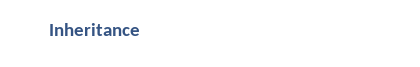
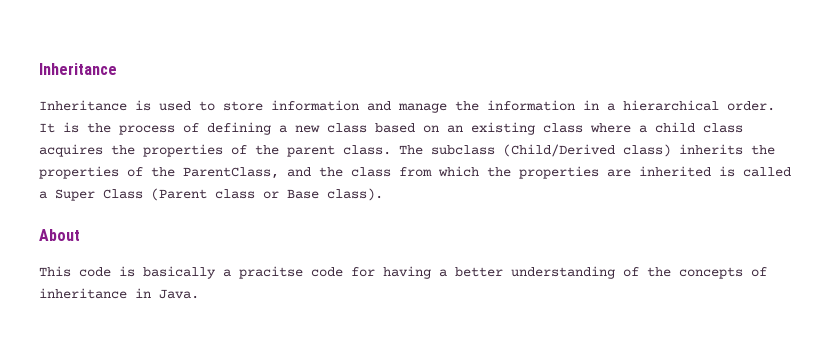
[49,23,140,36] Inheritance -> [39,63,117,75] [39,100,775,113] [39,122,743,135] [39,144,775,157] [39,166,791,179] [39,188,383,201] [39,229,80,241] [39,266,767,279] [39,288,199,299] Inheritance // Inheritance is used to store information and manage the information in a hierarchical order. It is the process of defining a new class based on an existing class where a child class acquires the properties of the parent class. The subclass (Child/Derived class) inherits the properties of the ParentClass, and the class from which the properties are inherited is called a Super Class (Parent class or Base class). // About // This code is basically a pracitse code for having a better understanding of the concepts of inheritance in Java.

